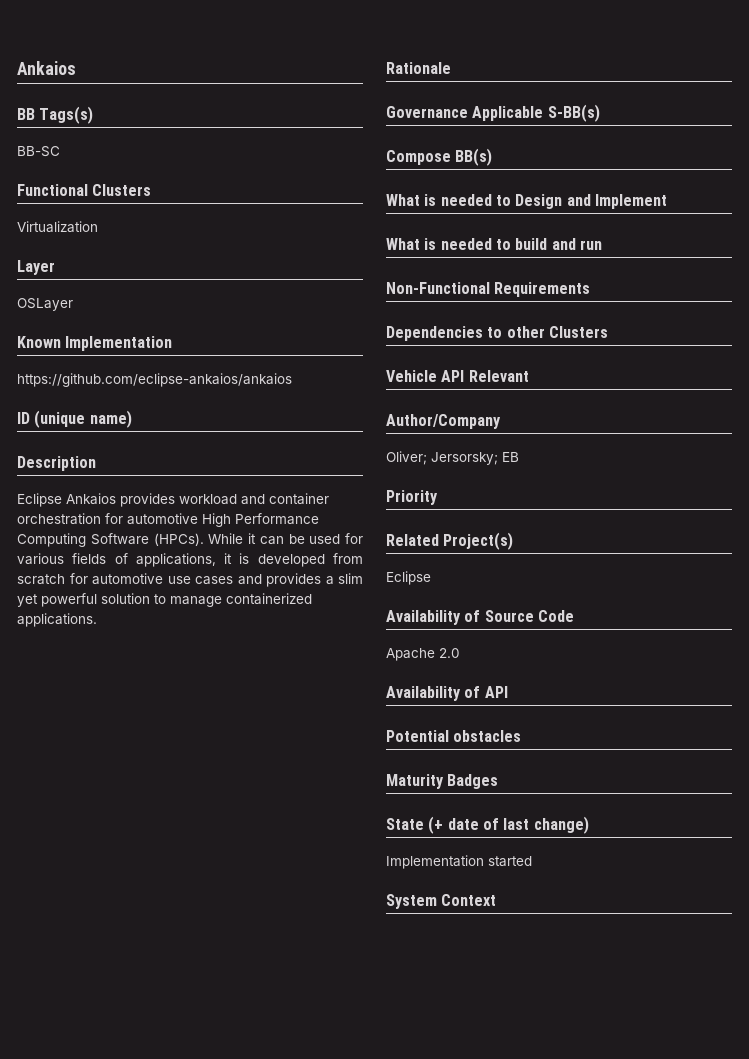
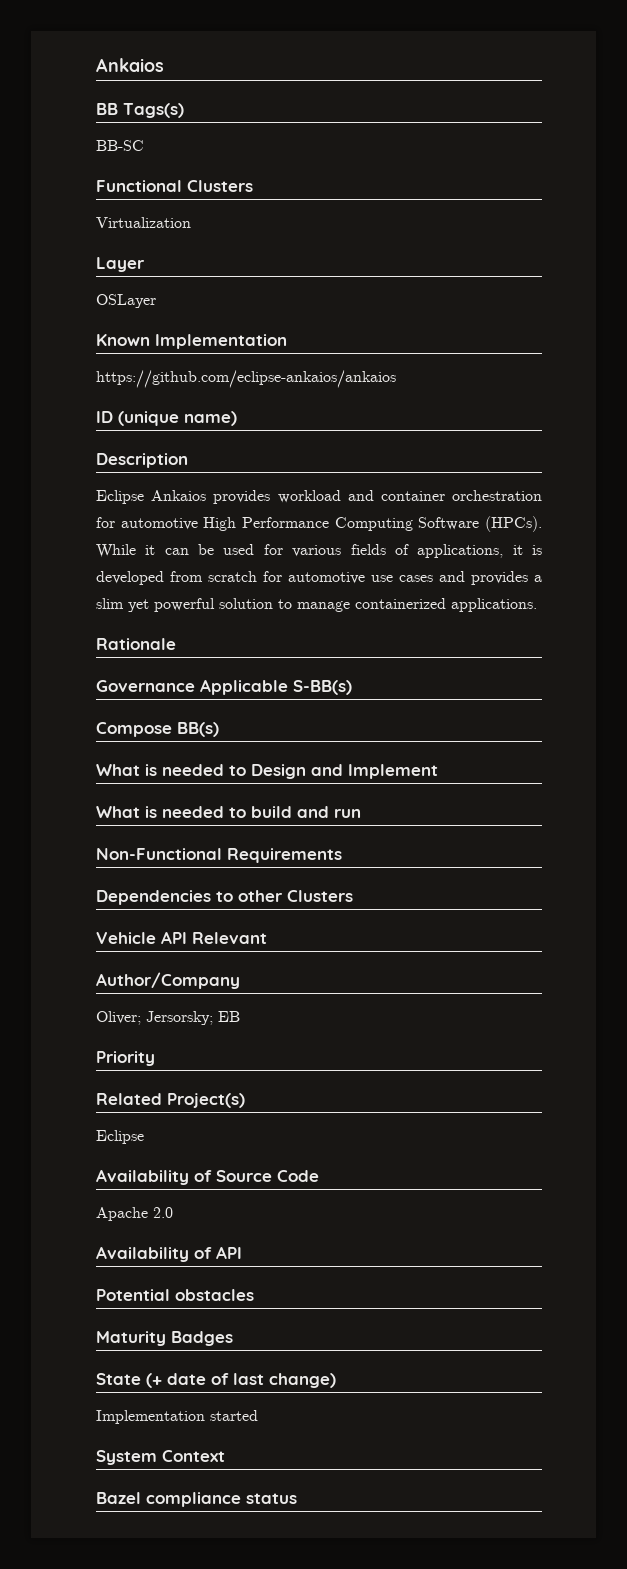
(497, 900) none -> [96,1492,297,1507] // Bazel compliance status

